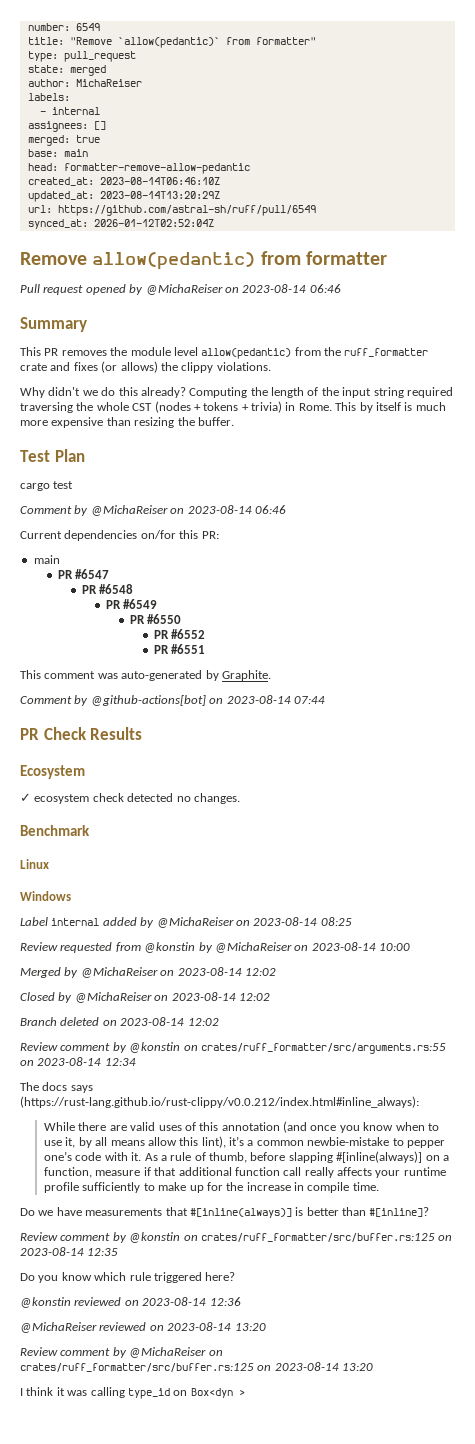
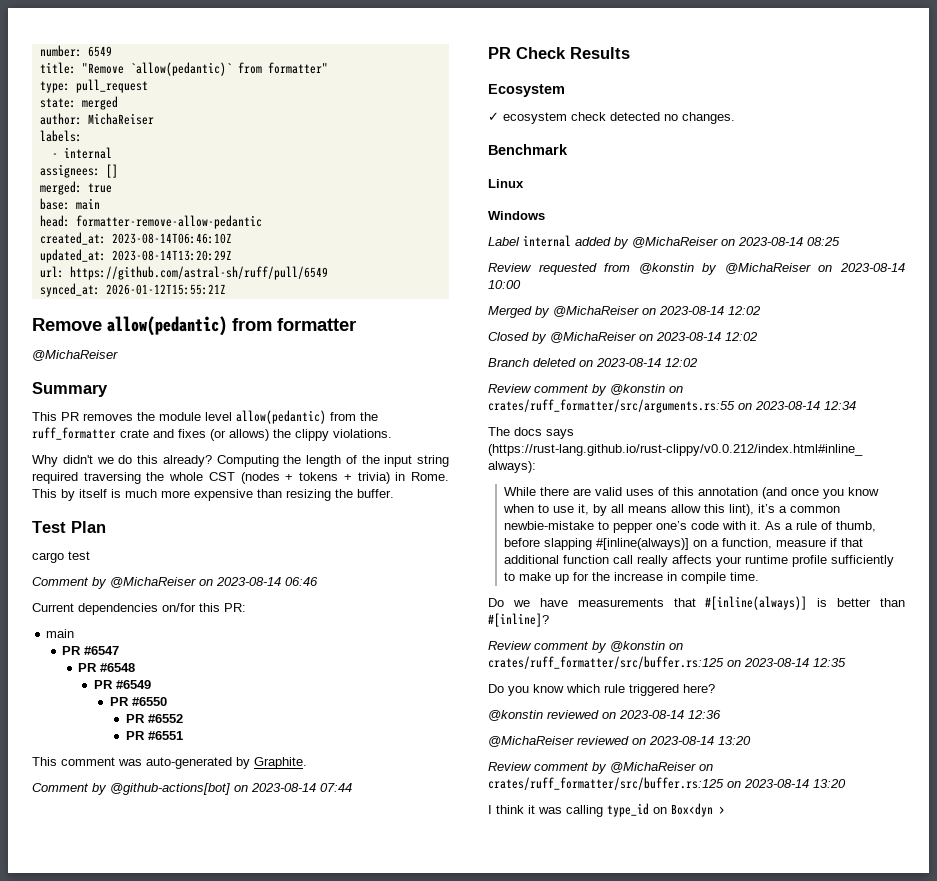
[93,219,214,227] 2026-01-12T02:52:04Z -> [105,284,226,295] 2026-01-12T15:55:21Z
[20,284,341,295] Pull request opened by @MichaReiser on 2023-08-14 06:46 -> [32,350,118,361] @MichaReiser

